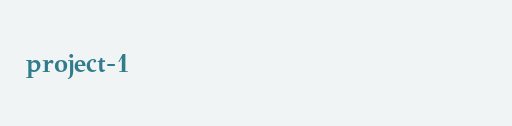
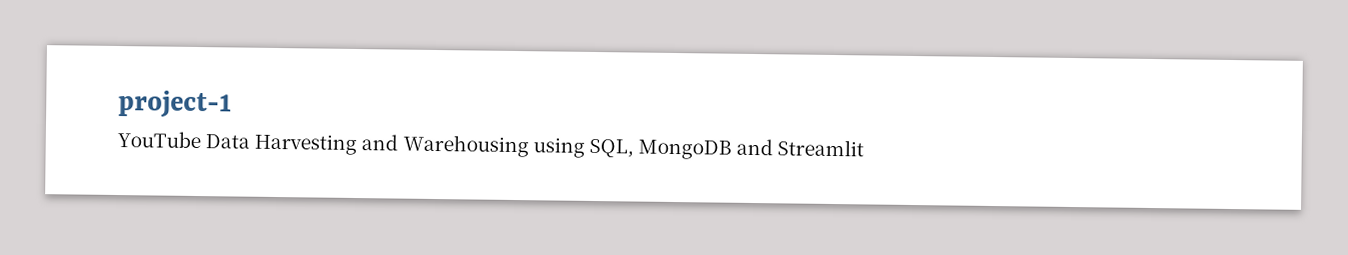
(130, 66) none -> [117,131,865,160] // YouTube Data Harvesting and Warehousing using SQL, MongoDB and Streamlit

